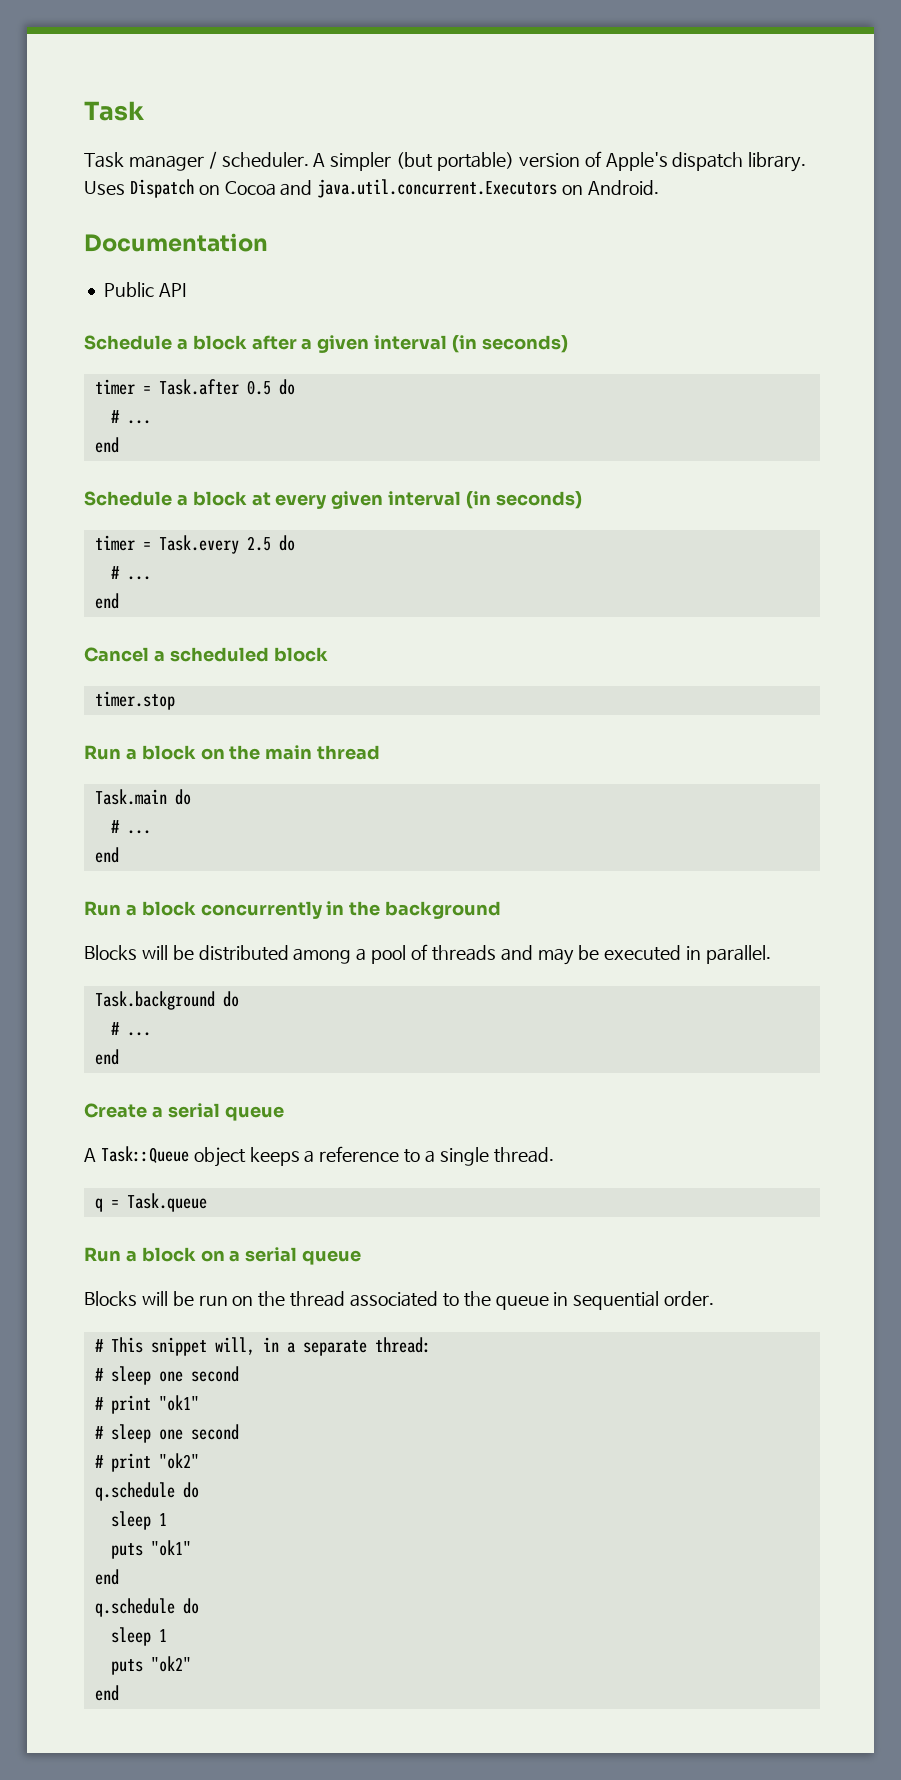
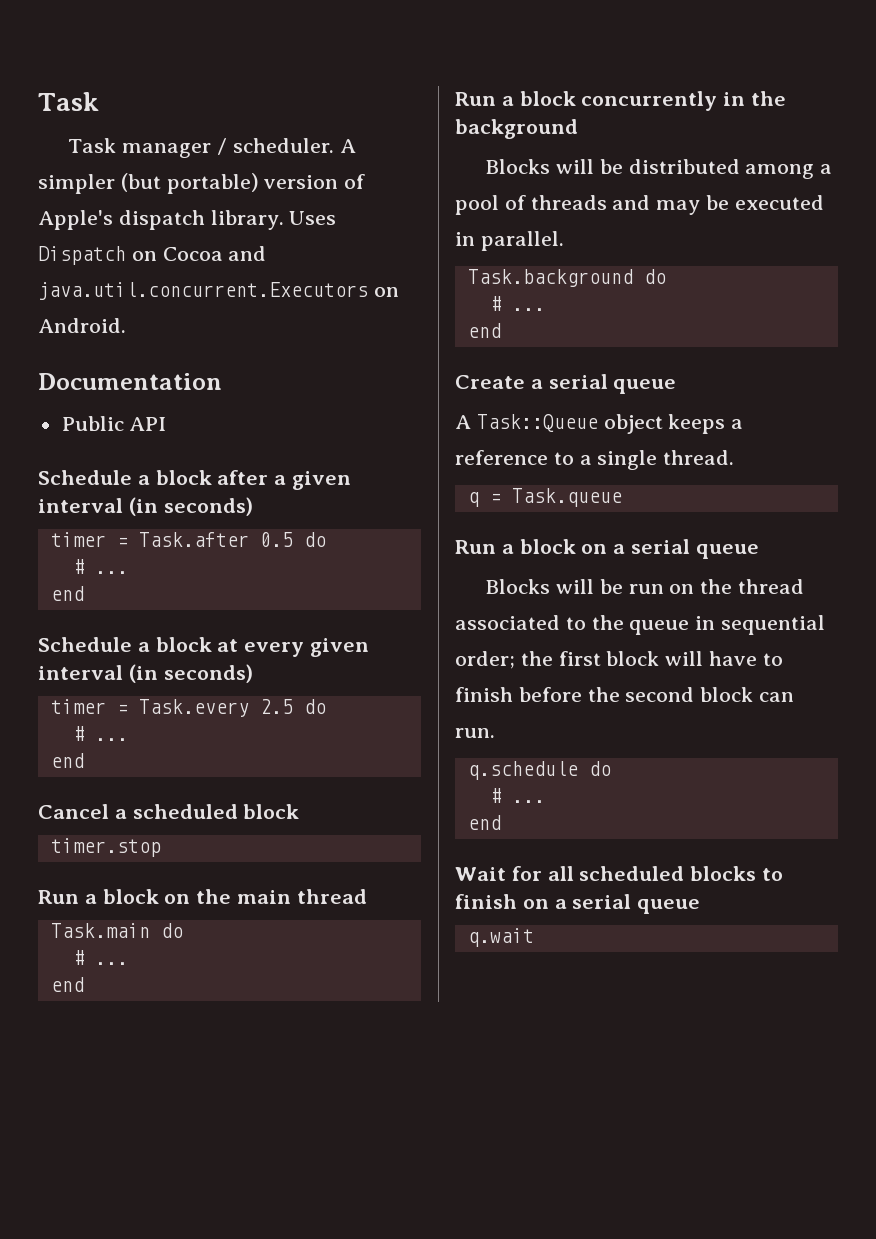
[664,1291,715,1306] [94,1337,431,1356] [94,1366,239,1385] [94,1395,199,1414] [94,1424,239,1443] [94,1453,199,1472] [94,1482,199,1501] [110,1511,167,1530] [110,1540,191,1559] [94,1569,119,1585] [94,1598,199,1617] [110,1627,167,1646] [110,1656,191,1675] [94,1685,119,1701] order. // # This snippet will, in a separate thread: // # sleep one second // # print "ok1" // # sleep one second // # print "ok2" // q.schedule do // sleep 1 // puts "ok1" // end // q.schedule do // sleep 1 // puts "ok2" // end -> [455,651,783,669] [455,687,795,702] [455,728,495,738] [467,761,611,780] [489,788,545,803] [467,815,501,830] [455,866,784,881] [455,894,701,914] [467,928,534,947] order; the first block will have to finish before the second block can run. // q.schedule do // # ... // end // Wait for all scheduled blocks to finish on a serial queue // q.wait

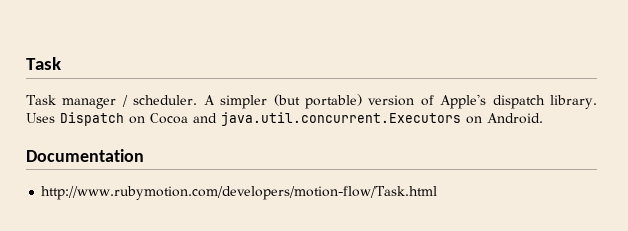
[61,416,167,431] [38,470,352,490] [38,497,253,516] [50,532,326,547] [72,559,128,574] [50,586,84,601] [38,637,370,657] [38,664,253,683] [50,699,326,717] [72,726,128,741] [50,753,84,768] [38,804,300,819] [50,838,161,857] [38,889,367,904] [50,923,183,938] [72,950,128,965] [50,977,84,992] [455,91,787,111] [455,119,578,139] [485,159,833,179] [455,195,824,215] [455,231,564,251] [467,269,666,287] [489,296,545,311] [467,323,501,338] [455,374,677,394] [455,414,744,434] [455,450,735,470] [467,488,622,507] [455,539,759,559] [485,579,804,594] [455,615,826,635] [455,651,783,669] [455,687,795,702] [455,728,495,738] [467,761,611,780] [489,788,545,803] [467,815,501,830] [455,866,784,881] [455,894,701,914] [467,928,534,947] Public API // Schedule a block after a given interval (in seconds) // timer = Task.after 0.5 do // # ... // end // Schedule a block at every given interval (in seconds) // timer = Task.every 2.5 do // # ... // end // Cancel a scheduled block // timer.stop // Run a block on the main thread // Task.main do // # ... // end // Run a block concurrently in the background // Blocks will be distributed among a pool of threads and may be executed in parallel. // Task.background do // # ... // end // Create a serial queue // A Task::Queue object keeps a reference to a single thread. // q = Task.queue // Run a block on a serial queue // Blocks will be run on the thread associated to the queue in sequential order; the first block will have to finish before the second block can run. // q.schedule do // # ... // end // Wait for all scheduled blocks to finish on a serial queue // q.wait -> [41,186,438,200] http://www.rubymotion.com/developers/motion-flow/Task.html

